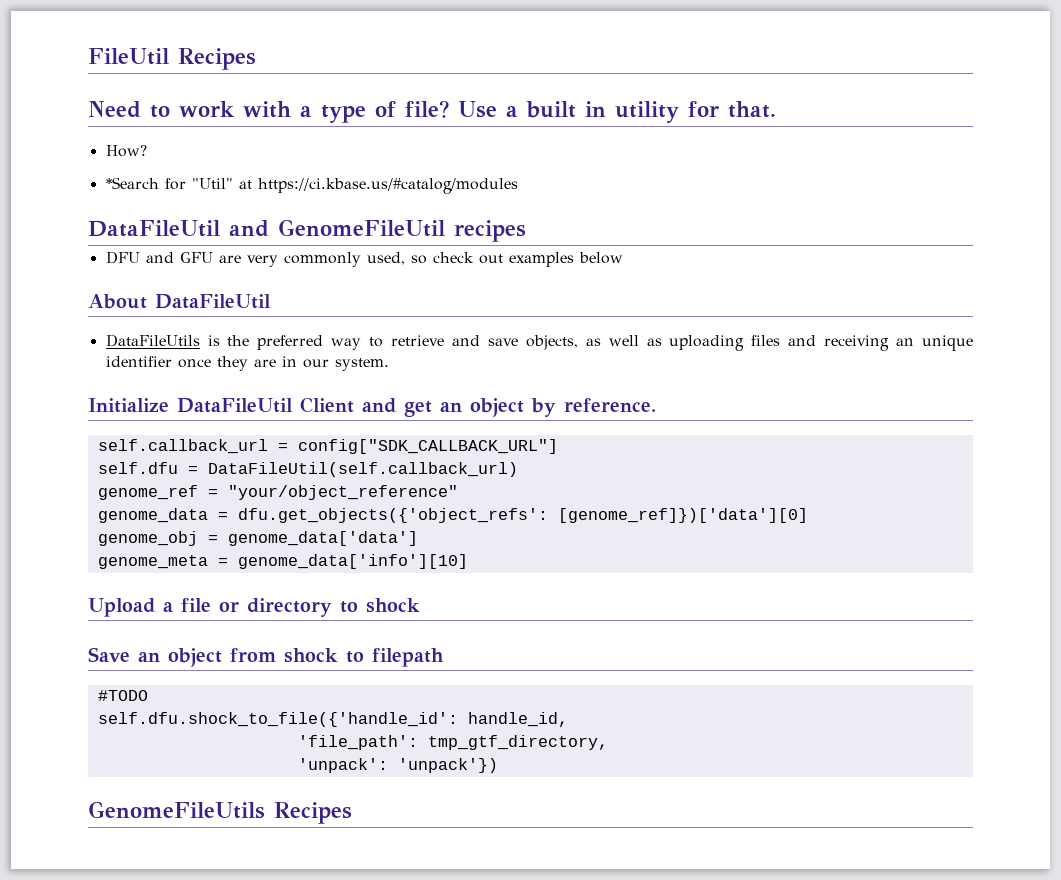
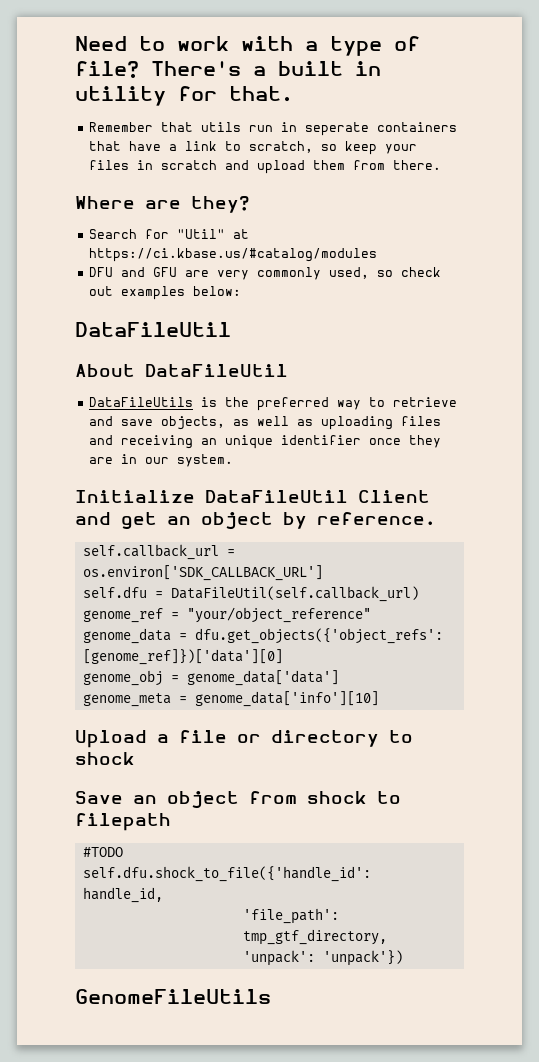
[88,48,256,70] FileUtil Recipes // -> (75, 43) none
[458,101,497,118] Use -> [151,61,241,76] There's
[105,145,147,157] [105,177,159,189] How? // *Search -> [88,122,457,136] [88,141,417,155] [88,160,441,174] [75,196,249,213] [88,229,137,239] Remember that utils run in seperate containers that have a link to scratch, so keep your files in scratch and upload them from there. // Where are they? // Search
[88,219,526,242] // DataFileUtil and GenomeFileUtil recipes -> (377, 255) none
[578,252,623,264] below -> [192,286,241,296] [75,322,231,337] below: // DataFileUtil
[297,439,558,454] config["SDK_CALLBACK_URL"] -> [82,565,323,581] os.environ['SDK_CALLBACK_URL']
[274,802,352,824] Recipes -> (271, 996) none

